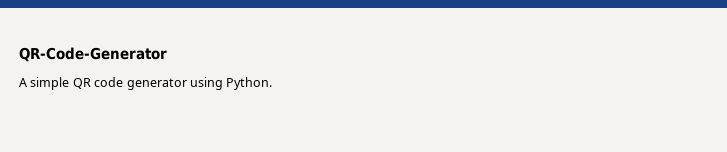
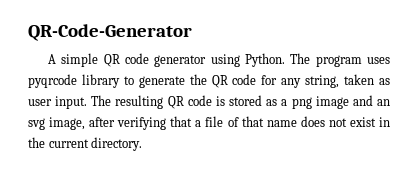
(273, 83) none -> [290,53,390,67] [28,74,391,88] [28,95,390,109] [28,116,390,130] [28,137,143,151] The program uses pyqrcode library to generate the QR code for any string, taken as user input. The resulting QR code is stored as a png image and an svg image, after verifying that a file of that name does not exist in the current directory.

